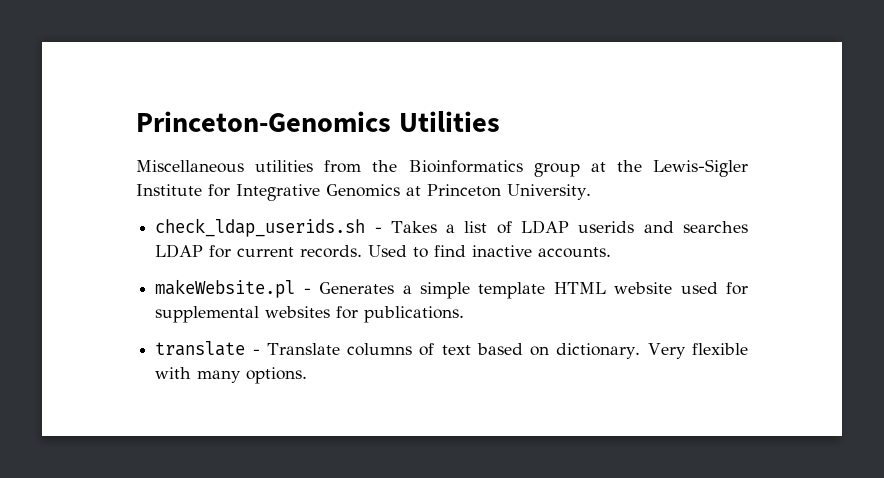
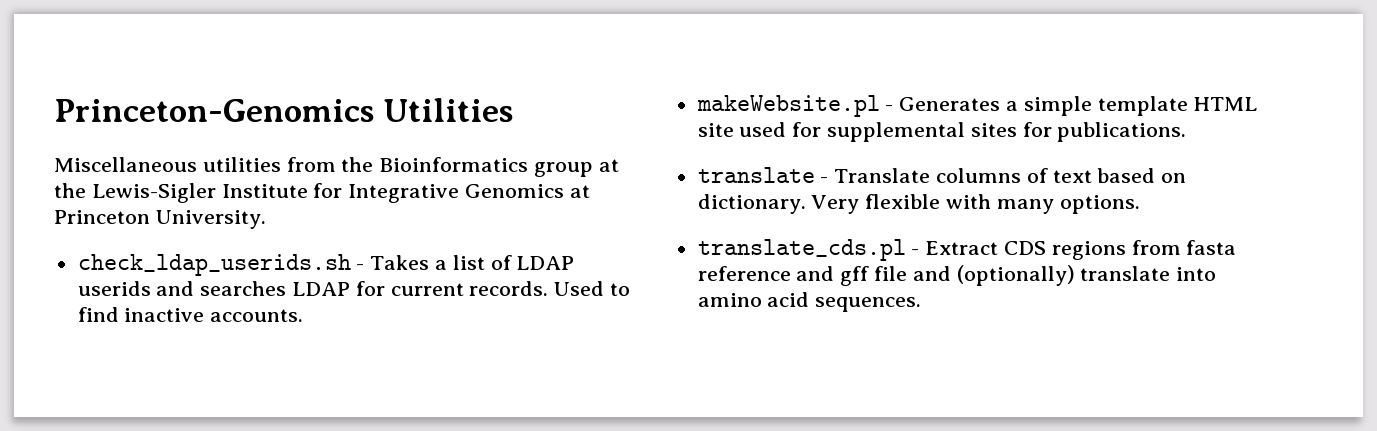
[614,282,673,294] website -> [697,123,734,137] site
[265,306,331,318] websites -> [970,123,1017,137] sites
(308, 375) none -> [697,239,1237,261] [697,265,1217,286] [697,292,922,312] // translate_cds.pl - Extract CDS regions from fasta reference and gff file and (optionally) translate into amino acid sequences.

